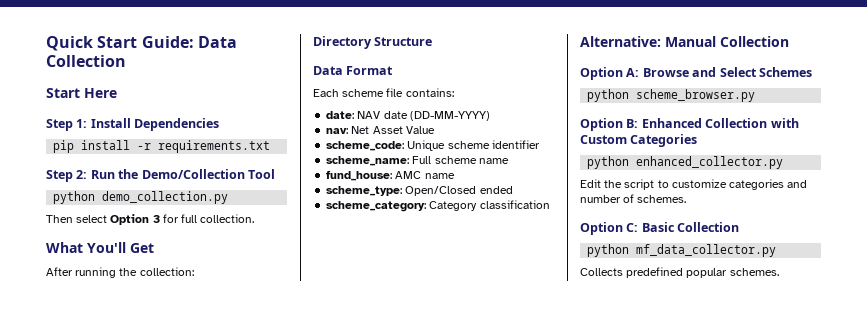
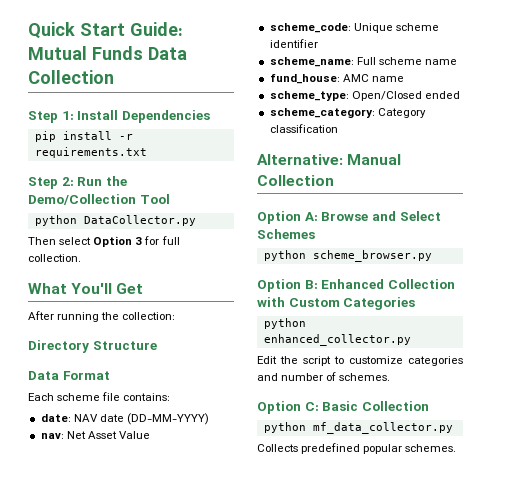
(194, 42) none -> [28,46,143,60] Mutual Funds
[46,88,117,98] // Start Here -> (114, 77) none
[102,191,229,204] demo_collection.py -> [83,215,196,226] DataCollector.py

